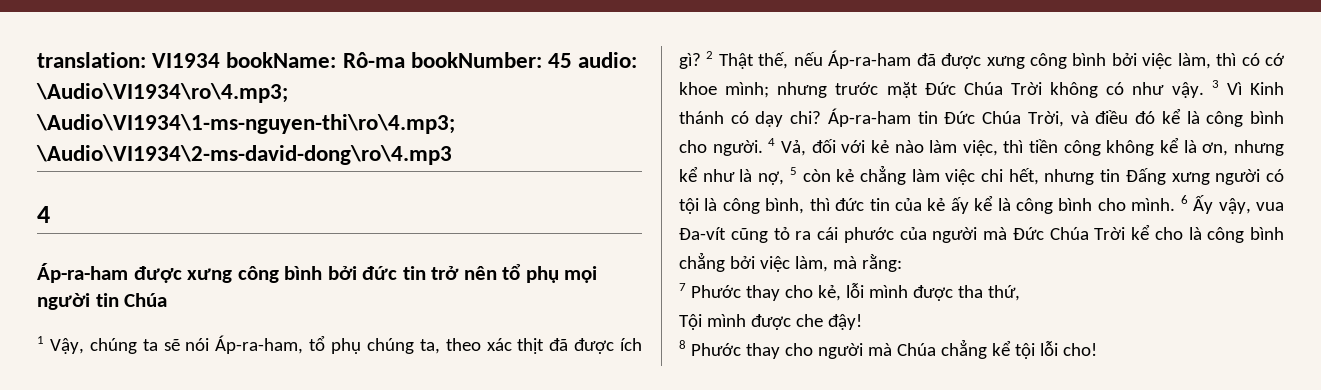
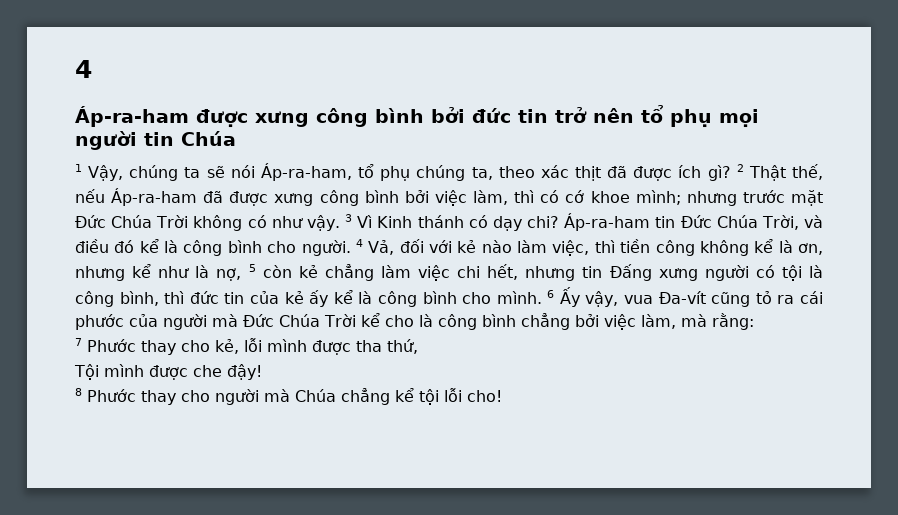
[37,52,638,68] [36,83,288,103] [36,114,455,134] [36,145,452,165] translation: VI1934 bookName: Rô-ma bookNumber: 45 audio: \Audio\VI1934\ro\4.mp3; \Audio\VI1934\1-ms-nguyen-thi\ro\4.mp3; \Audio\VI1934\2-ms-david-dong\ro\4.mp3 // -> (75, 69) none

